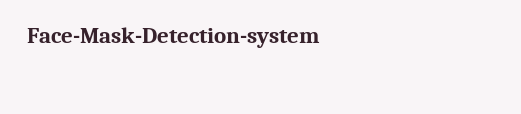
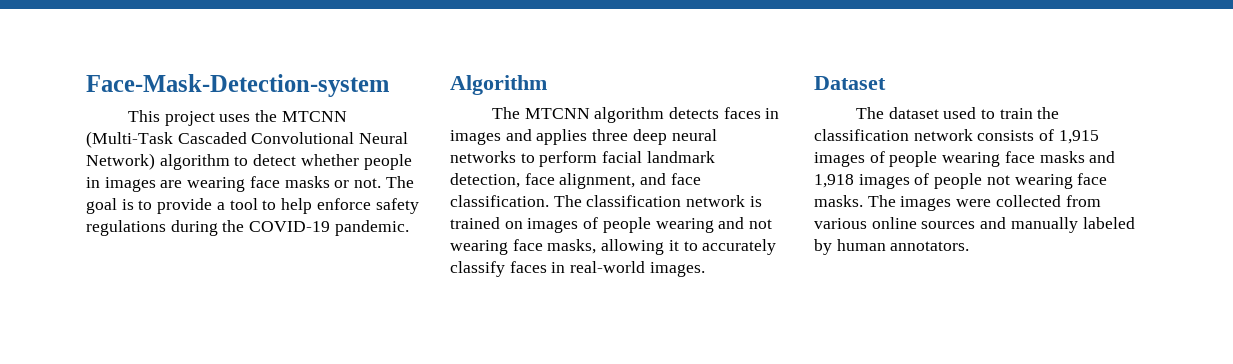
(320, 37) none -> [127,110,347,126] [86,131,409,148] [86,153,412,170] [86,176,414,192] [86,198,419,214] [86,220,409,236] [450,75,547,95] [491,107,780,123] [450,129,717,145] [450,151,715,167] [450,173,701,189] [450,195,762,207] [450,217,773,233] [450,239,777,255] [450,261,705,277] [814,76,886,90] [855,107,1060,119] [814,129,1099,144] [814,151,1116,167] [814,173,1108,189] [814,195,1101,211] [814,217,1135,233] [814,239,970,255] // This project uses the MTCNN (Multi-Task Cascaded Convolutional Neural Network) algorithm to detect whether people in images are wearing face masks or not. The goal is to provide a tool to help enforce safety regulations during the COVID-19 pandemic. // Algorithm // The MTCNN algorithm detects faces in images and applies three deep neural networks to perform facial landmark detection, face alignment, and face classification. The classification network is trained on images of people wearing and not wearing face masks, allowing it to accurately classify faces in real-world images. // Dataset // The dataset used to train the classification network consists of 1,915 images of people wearing face masks and 1,918 images of people not wearing face masks. The images were collected from various online sources and manually labeled by human annotators.

